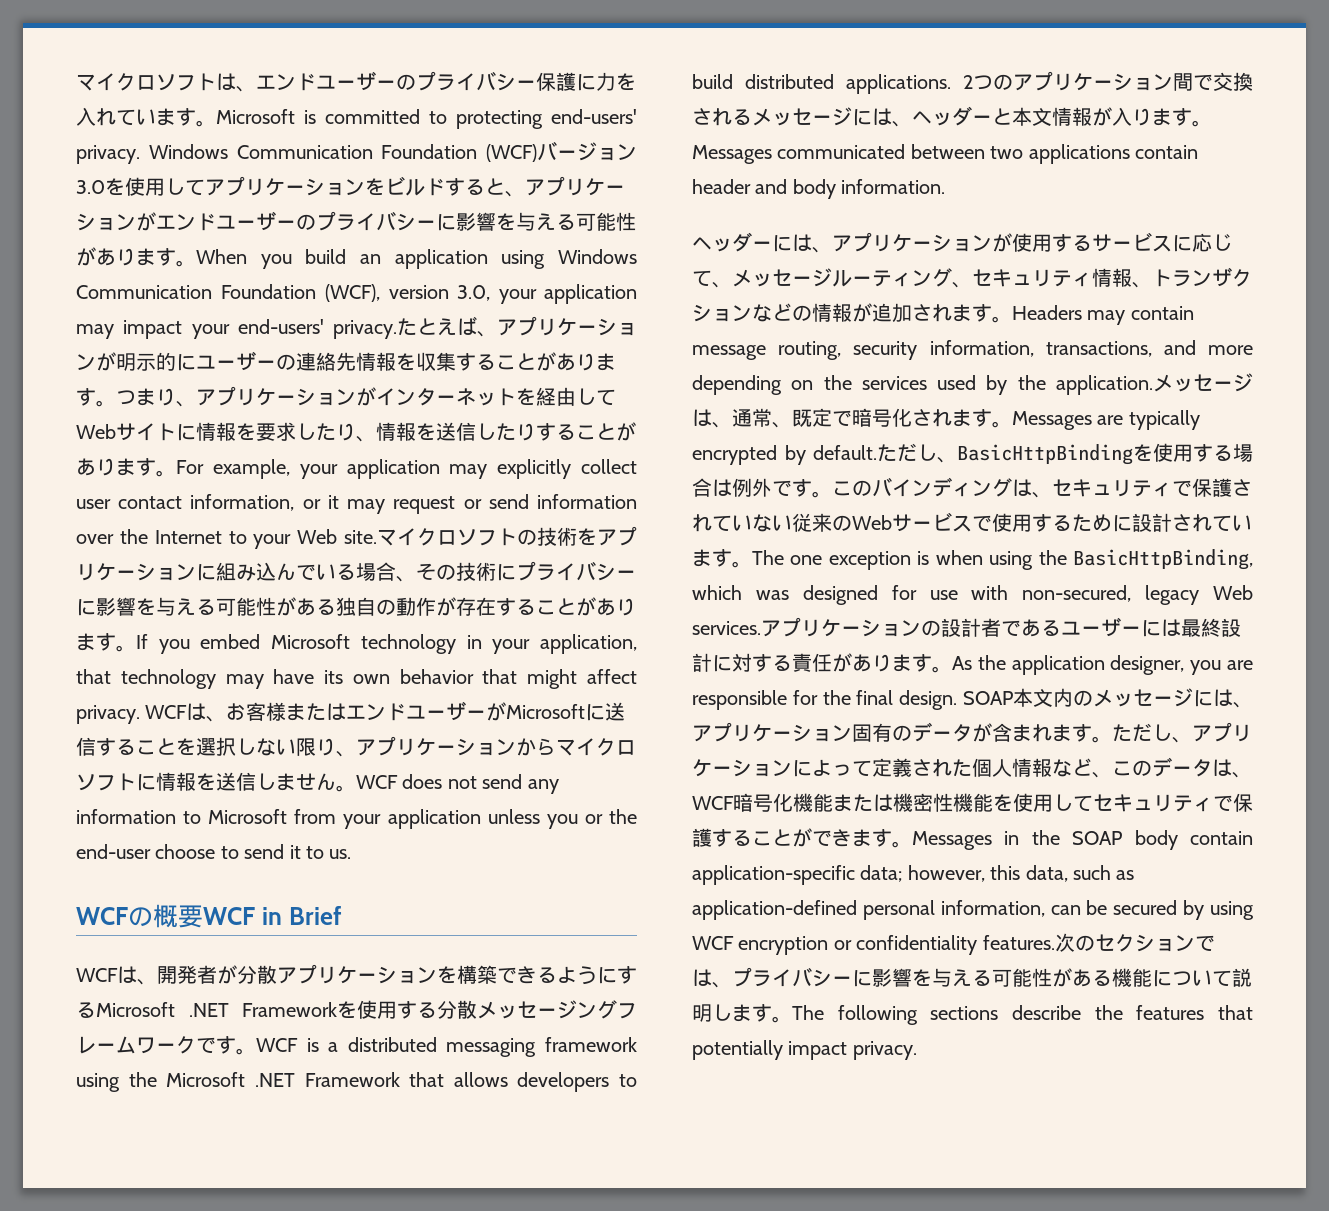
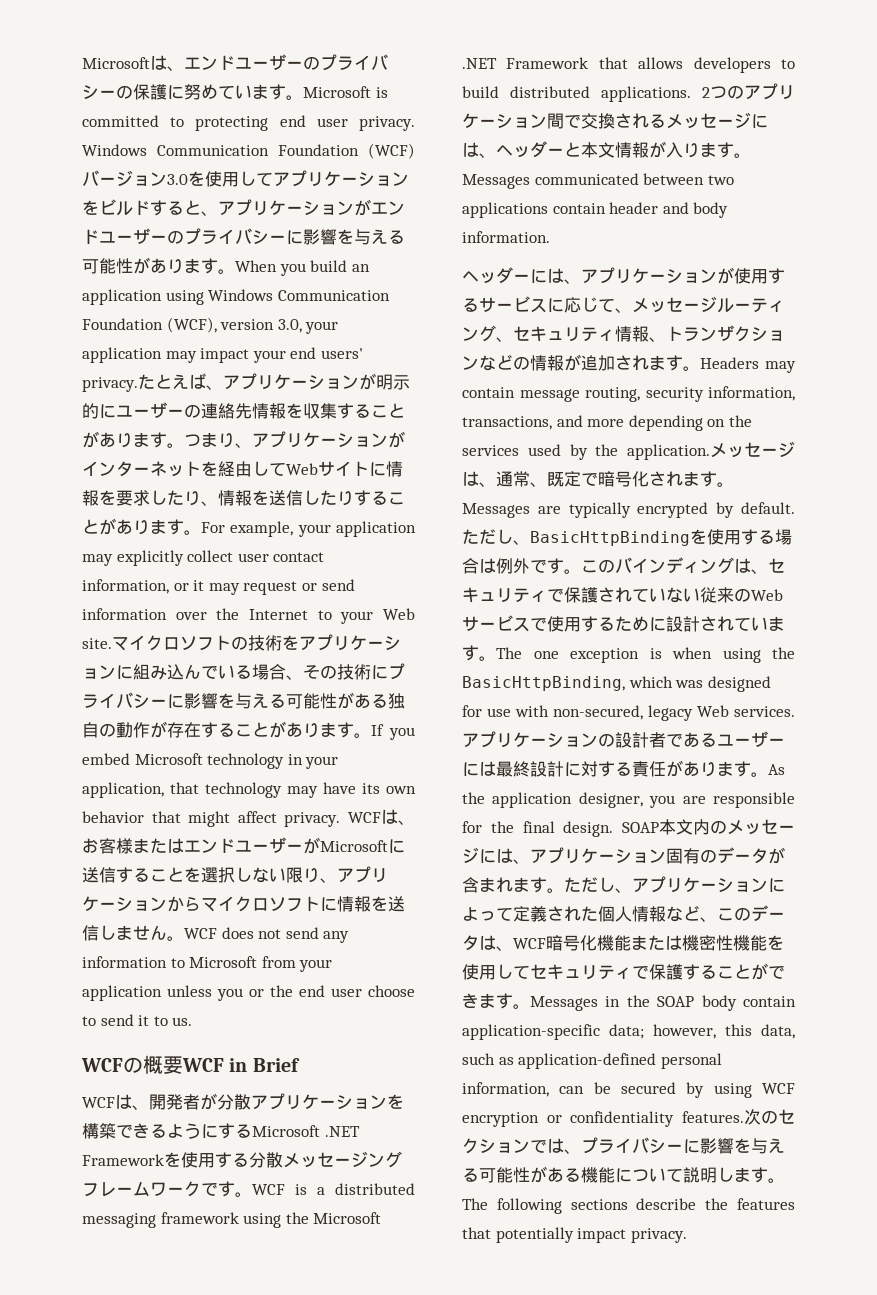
[76,73,216,91] マイクロソフト -> [82,57,150,69] Microsoft
[536,72,636,91] [76,107,116,126] 保護に力を入れ -> [116,84,218,100] の保護に努め
[551,109,637,124] end-users' -> [279,115,348,127] end user
[237,319,324,334] end-users' -> [290,347,363,359] end users'
[76,844,151,859] end-user -> [299,985,362,997] end user

